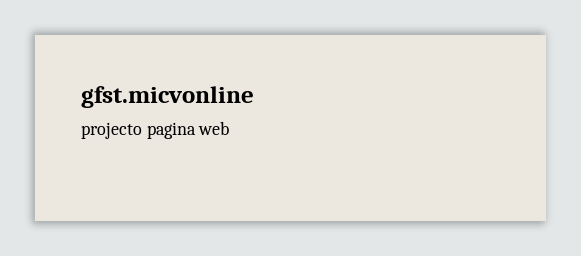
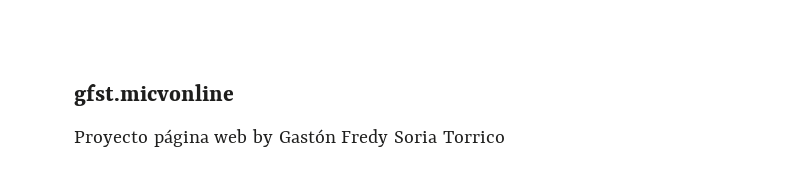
[81,121,230,139] projecto pagina web -> [74,129,505,147] Proyecto página web by Gastón Fredy Soria Torrico

